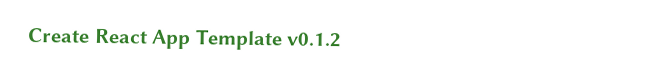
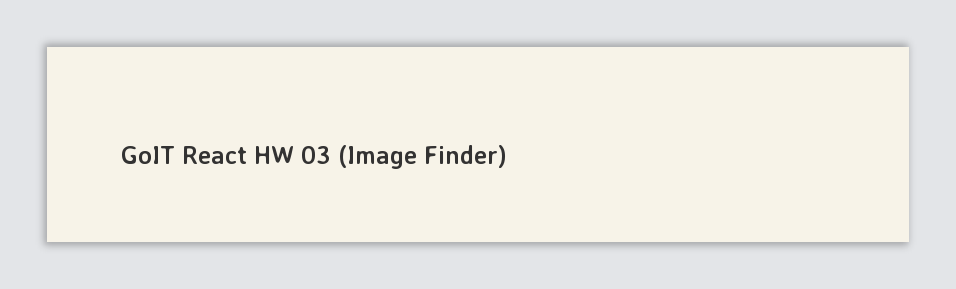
[27,27,343,51] Create React App Template v0.1.2 -> [121,145,507,169] GoIT React HW 03 (Image Finder)

